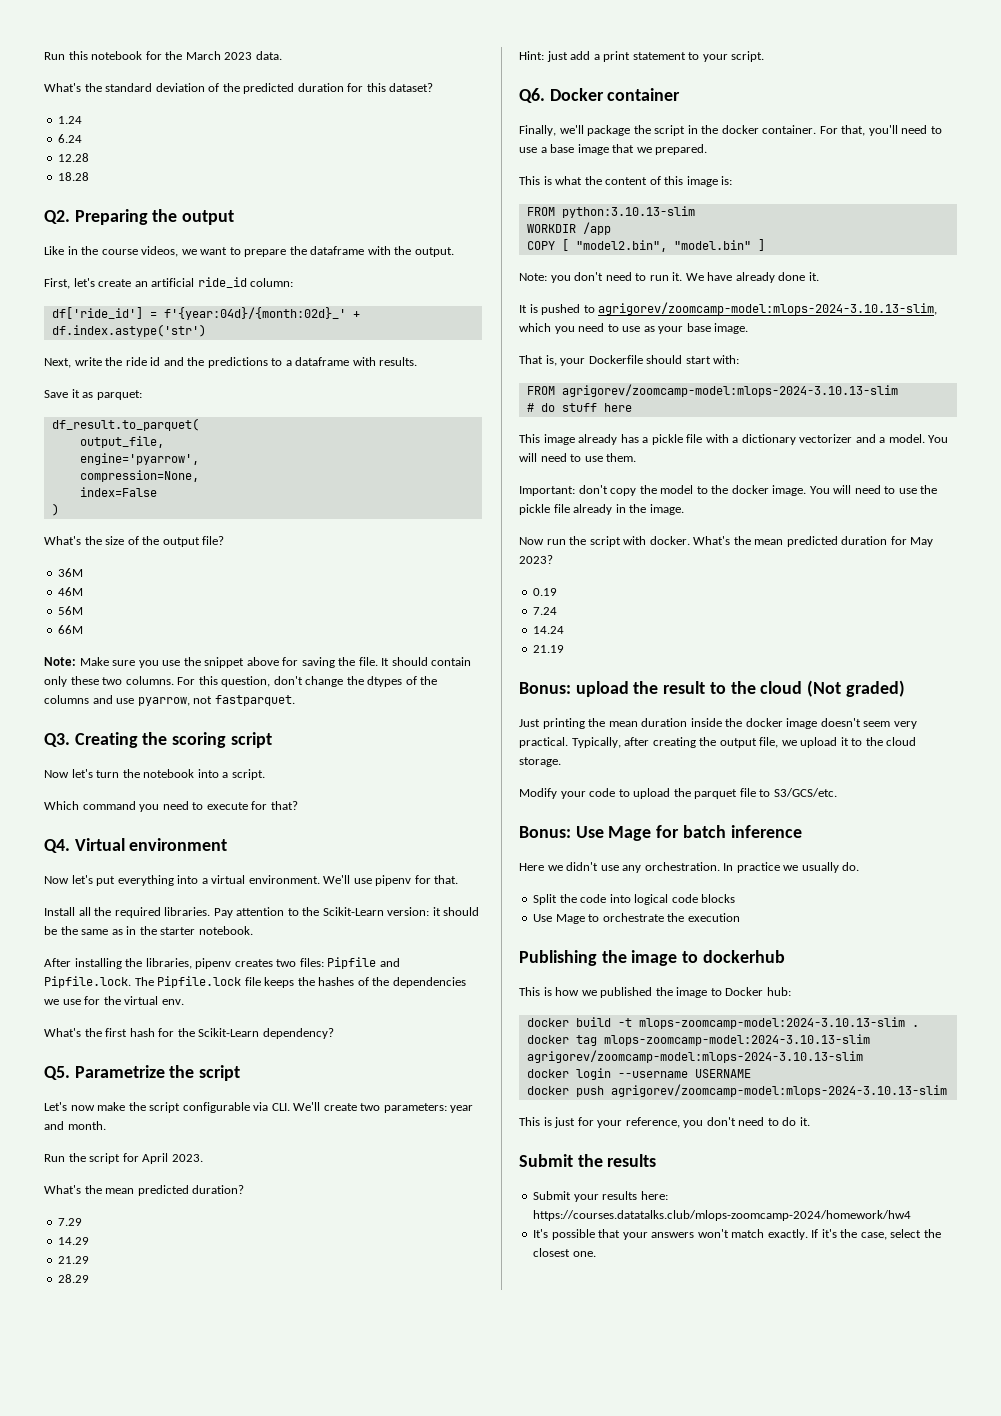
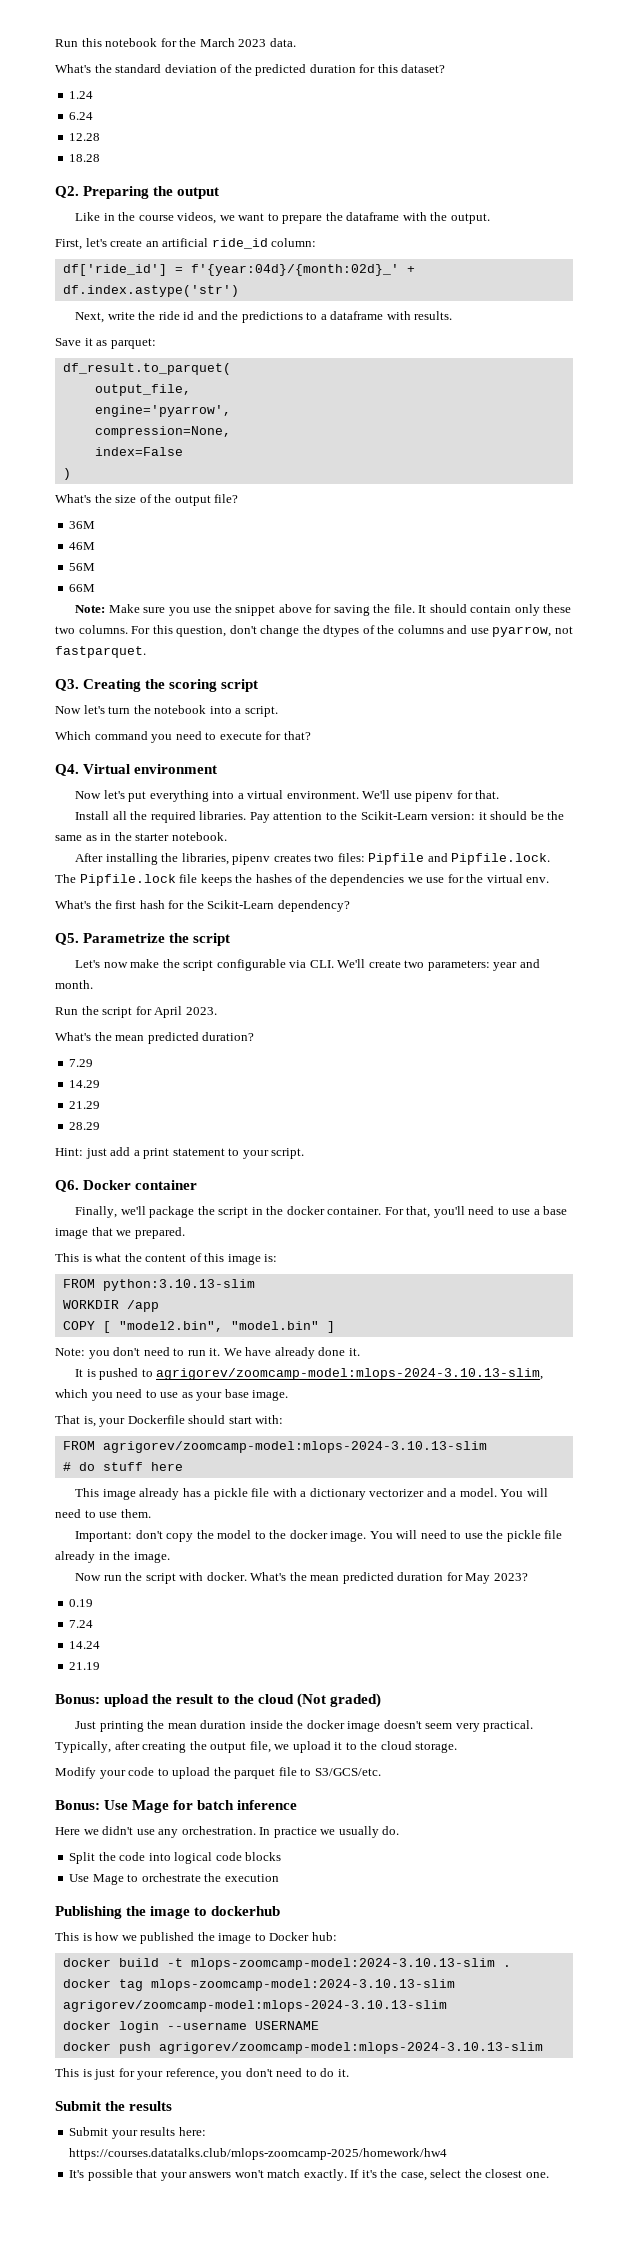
[533,1210,912,1221] https://courses.datatalks.club/mlops-zoomcamp-2024/homework/hw4 -> [69,2148,448,2160] https://courses.datatalks.club/mlops-zoomcamp-2025/homework/hw4

